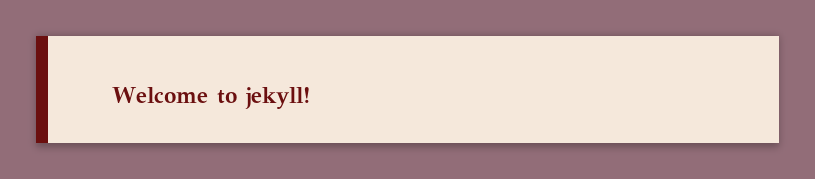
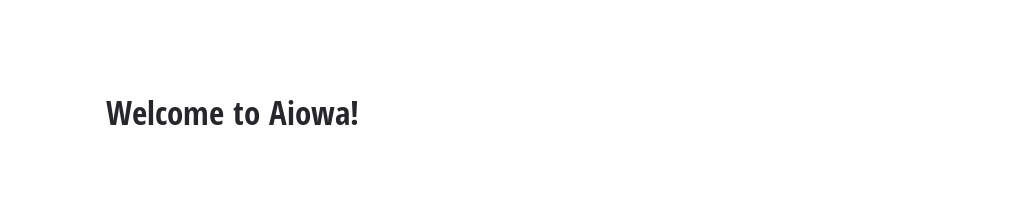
[244,87,311,109] jekyll! -> [268,100,359,125] Aiowa!

